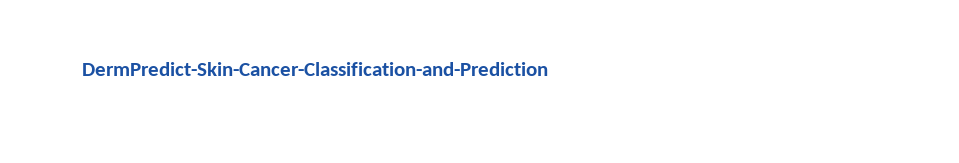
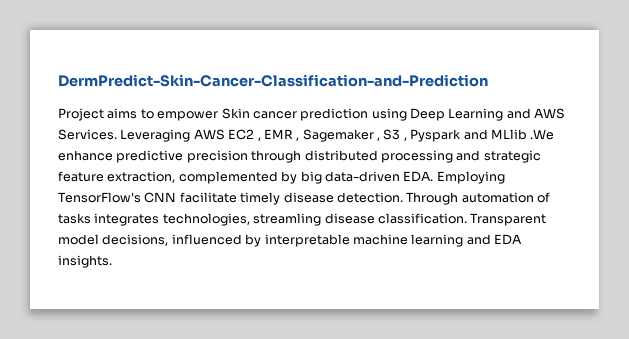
(548, 69) none -> [58,108,566,121] [58,129,555,142] [58,150,541,163] [58,171,505,184] [58,192,550,205] [58,213,547,226] [58,234,522,247] [58,255,112,268] // Project aims to empower Skin cancer prediction using Deep Learning and AWS Services. Leveraging AWS EC2 , EMR , Sagemaker , S3 , Pyspark and MLlib .We enhance predictive precision through distributed processing and strategic feature extraction, complemented by big data-driven EDA. Employing TensorFlow's CNN facilitate timely disease detection. Through automation of tasks integrates technologies, streamling disease classification. Transparent model decisions, influenced by interpretable machine learning and EDA insights.

